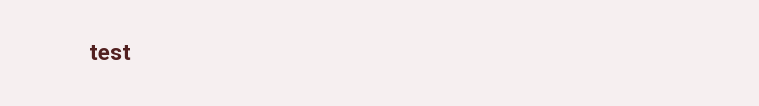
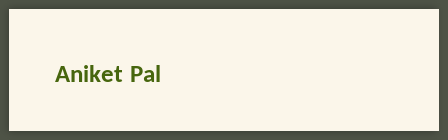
[89,45,131,60] test -> [55,65,161,82] Aniket Pal

